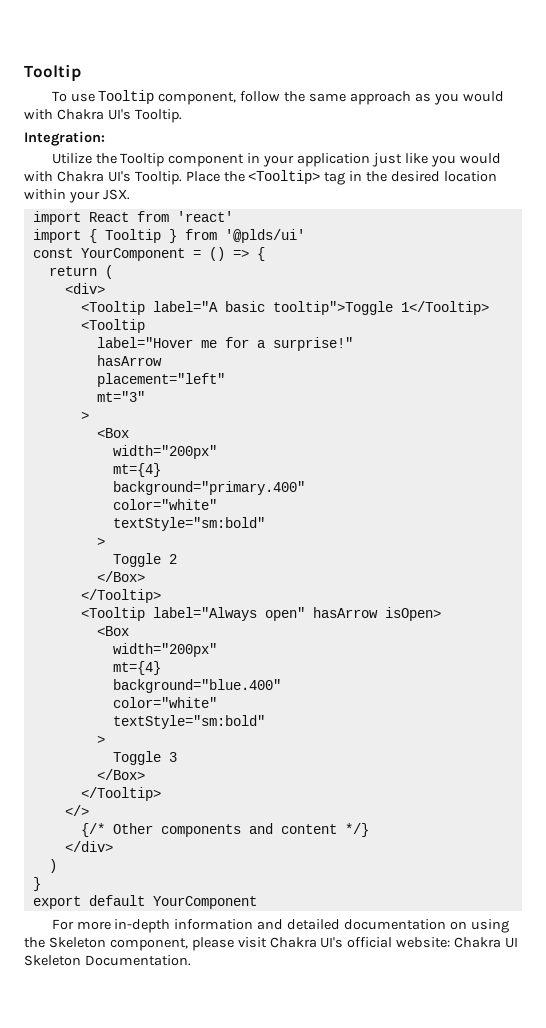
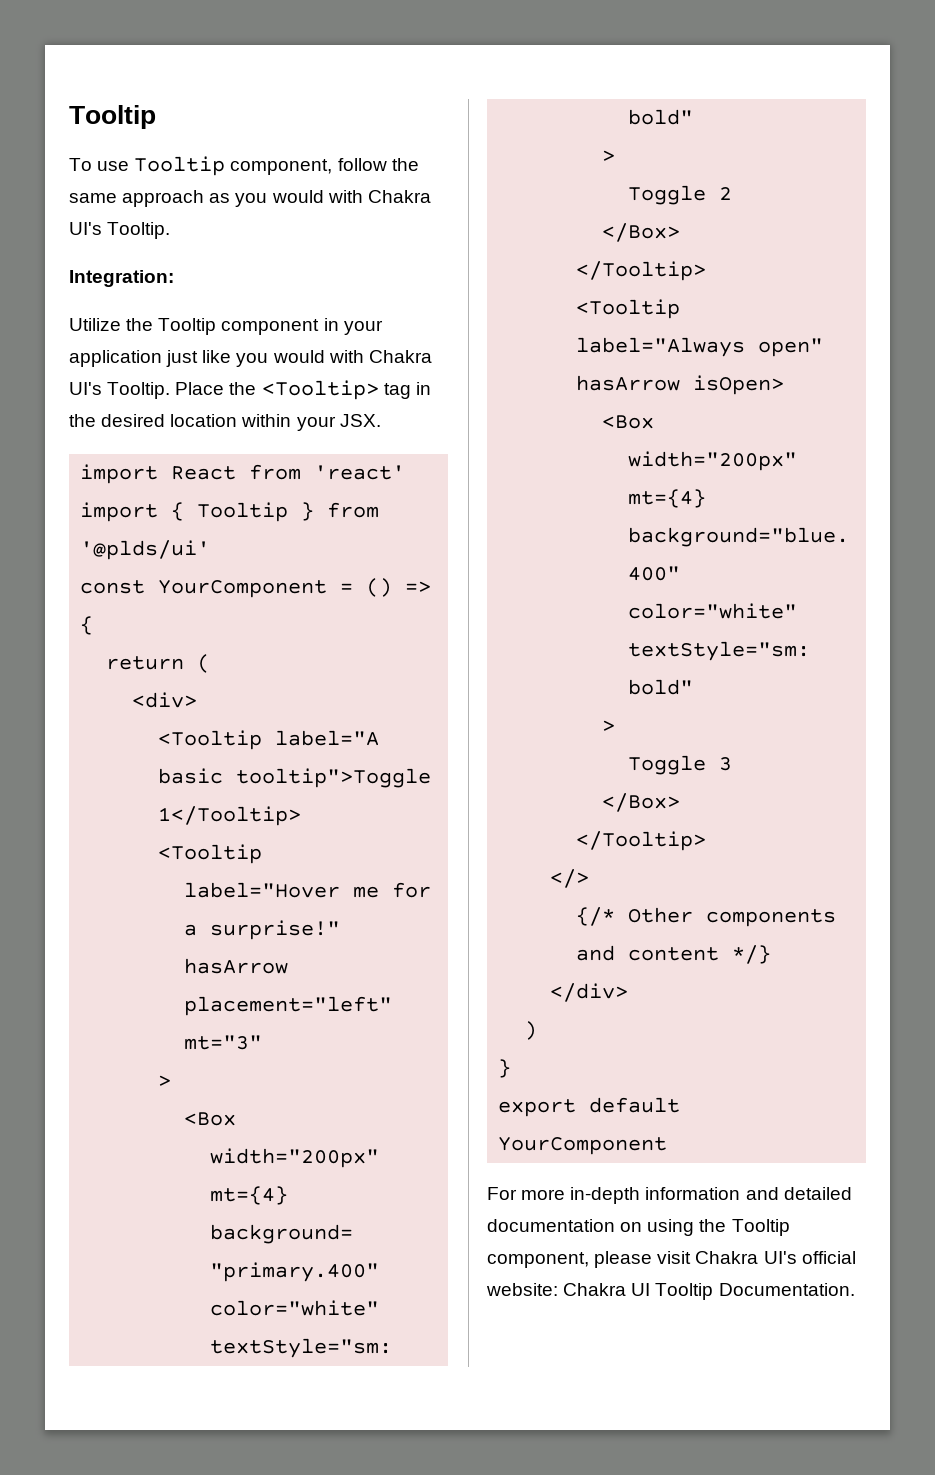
[48,937,106,948] Skeleton -> [731,1219,790,1236] Tooltip
[24,955,81,966] Skeleton -> [655,1283,714,1300] Tooltip

